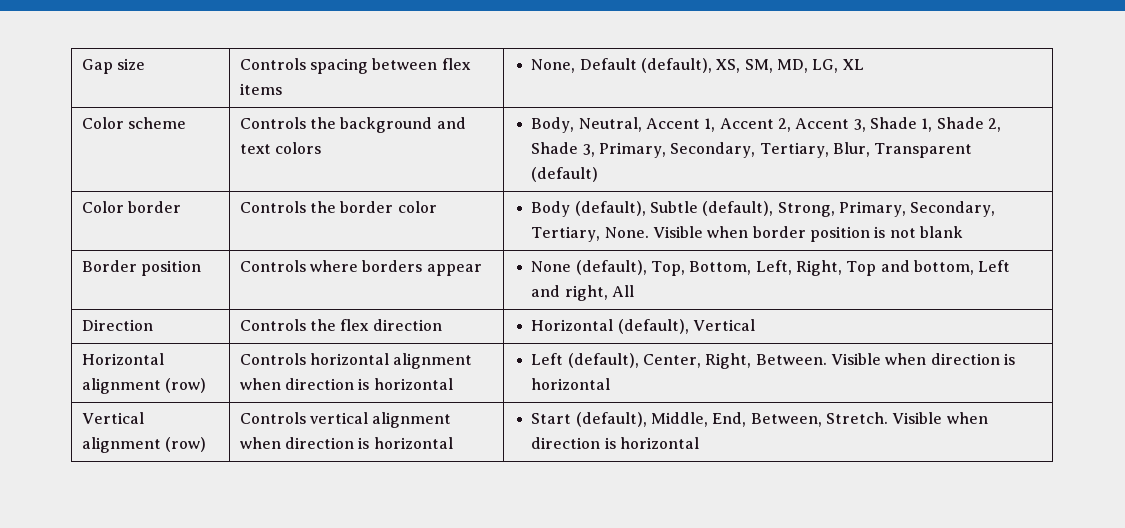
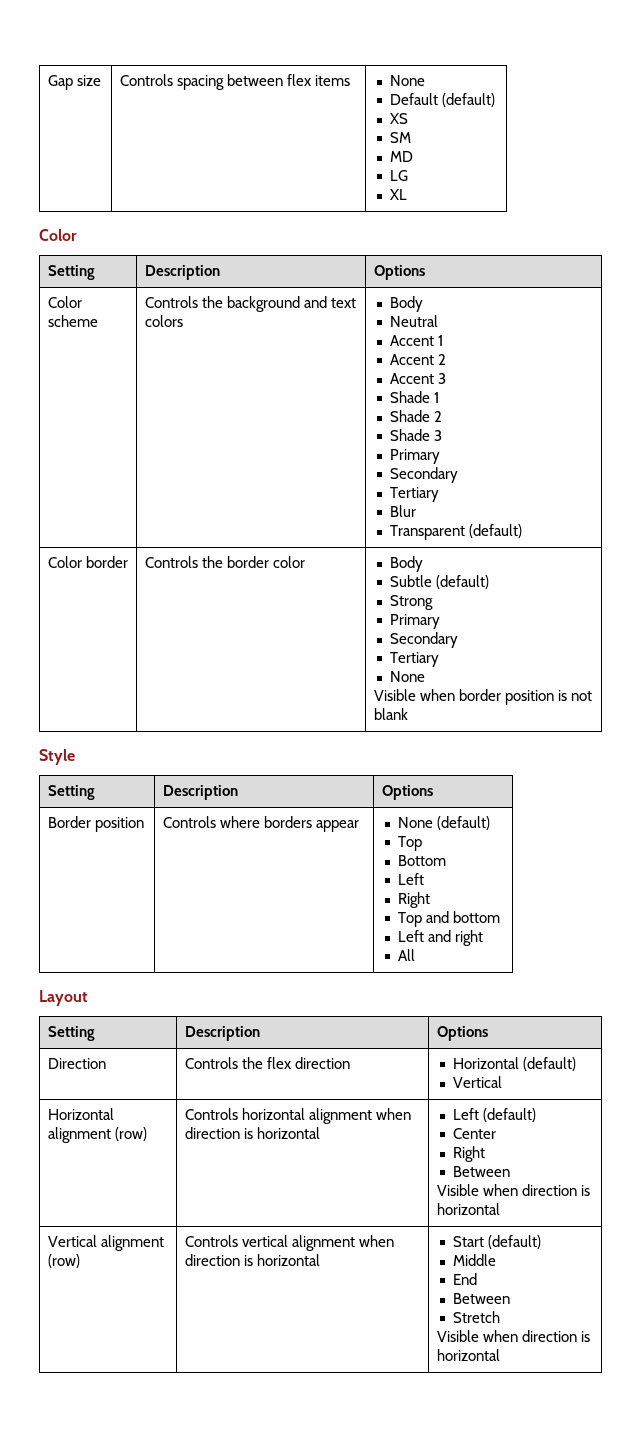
[531,58,864,73] None, Default (default), XS, SM, MD, LG, XL -> [390,75,426,86] [390,93,496,107] [390,113,409,124] [390,132,412,143] [390,151,414,162] [390,170,409,181] [390,189,408,200] [39,229,77,241] [47,265,95,280] [144,265,220,280] [373,265,425,280] None // Default (default) // XS // SM // MD // LG // XL // Color // Setting | Description | Options
[531,117,1001,133] [531,142,871,158] Body, Neutral, Accent 1, Accent 2, Accent 3, Shade 1, Shade 2, Shade 3, Primary, Secondary, Tertiary, Blur, -> [390,296,424,312] [390,315,439,327] [390,335,444,346] [390,354,447,365] [390,373,447,384] [390,391,440,403] [390,410,443,422] [390,429,443,441] [390,449,441,464] [390,467,459,483] [390,487,440,502] [390,505,417,517] Body // Neutral // Accent 1 // Accent 2 // Accent 3 // Shade 1 // Shade 2 // Shade 3 // Primary // Secondary // Tertiary // Blur //
[574,201,996,217] [531,226,649,242] (default), Subtle (default), Strong, Primary, Secondary, Tertiary, None. -> [390,575,490,589] [390,595,434,610] [390,614,441,629] [390,632,459,648] [390,652,440,667] [390,671,426,682] // Subtle (default) // Strong // Primary // Secondary // Tertiary // None //
(963, 232) none -> [39,749,75,765] [47,785,95,800] [162,785,238,800] [381,785,433,800] // Style // Setting | Description | Options
[575,260,843,276] (default), Top, Bottom, Left, Right, -> [437,816,491,830] [398,836,423,851] [398,855,447,866] [398,873,425,885] [398,892,431,908] (default) // Top // Bottom // Left // Right //
[913,260,974,275] bottom, -> [453,911,501,923] bottom //
[564,285,608,301] right, -> [455,930,484,946] right //
(635, 291) none -> [39,990,88,1006] [47,1026,95,1041] [184,1026,260,1041] [436,1026,488,1041] // Layout // Setting | Description | Options
[617,319,689,334] (default), -> [523,1057,577,1071] (default) //
[567,353,827,369] (default), Center, Right, Between. -> [483,1108,537,1122] [453,1128,497,1139] [453,1146,486,1162] [453,1166,511,1177] (default) // Center // Right // Between //
[575,412,889,427] (default), Middle, End, Between, Stretch. -> [488,1235,542,1249] [453,1254,497,1266] [453,1273,478,1285] [453,1293,511,1304] [453,1311,501,1323] (default) // Middle // End // Between // Stretch //

